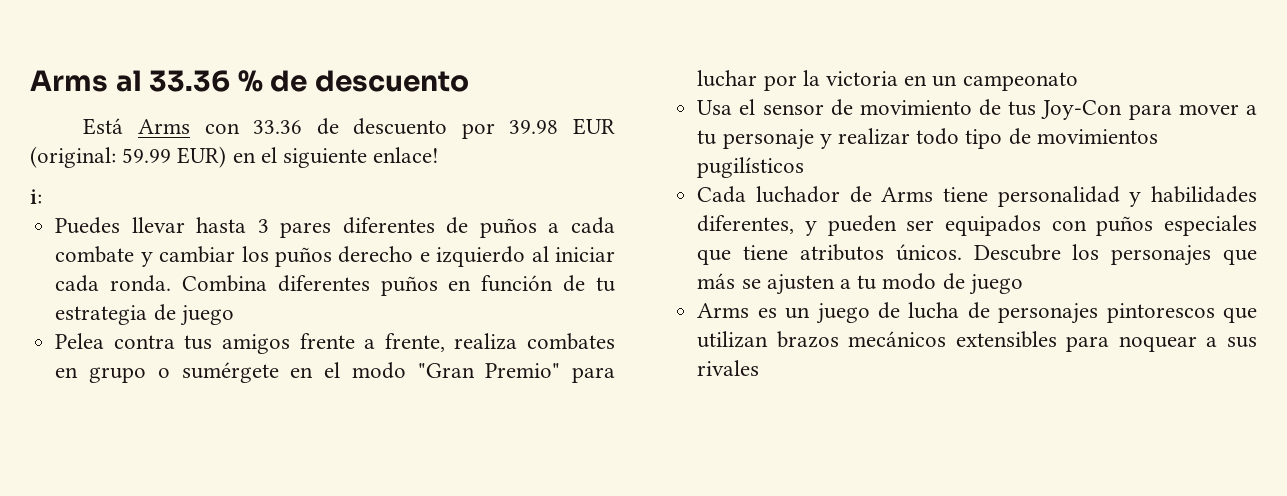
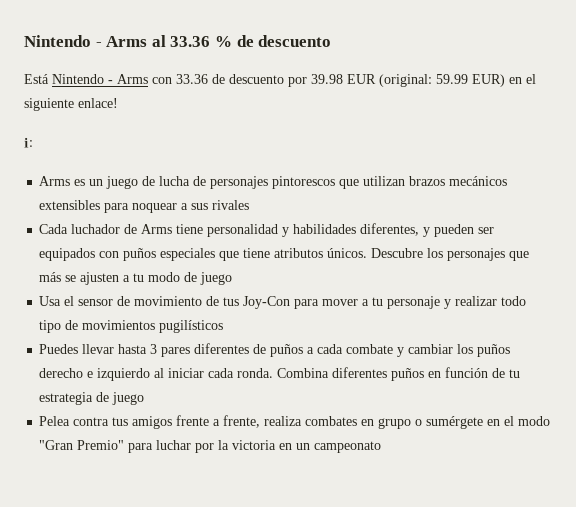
(30, 81) none -> [24,35,102,47] Nintendo -
(124, 126) none -> [52,74,113,84] Nintendo -
(42, 196) none -> [39,176,508,189] [39,200,250,213] [39,223,495,237] [39,248,530,261] [39,272,233,285] [39,296,527,309] [39,320,224,333] // Arms es un juego de lucha de personajes pintorescos que utilizan brazos mecánicos extensibles para noquear a sus rivales // Cada luchador de Arms tiene personalidad y habilidades diferentes, y pueden ser equipados con puños especiales que tiene atributos únicos. Descubre los personajes que más se ajusten a tu modo de juego // Usa el sensor de movimiento de tus Joy-Con para mover a tu personaje y realizar todo tipo de movimientos pugilísticos
[697,99,1257,120] [697,128,1158,150] [697,157,805,178] [697,186,1257,207] [697,215,1257,236] [697,244,1257,266] [697,273,1023,295] [697,302,1257,324] [697,331,1257,352] [697,360,760,376] // Usa el sensor de movimiento de tus Joy-Con para mover a tu personaje y realizar todo tipo de movimientos pugilísticos // Cada luchador de Arms tiene personalidad y habilidades diferentes, y pueden ser equipados con puños especiales que tiene atributos únicos. Descubre los personajes que más se ajusten a tu modo de juego // Arms es un juego de lucha de personajes pintorescos que utilizan brazos mecánicos extensibles para noquear a sus rivales -> (382, 447) none

